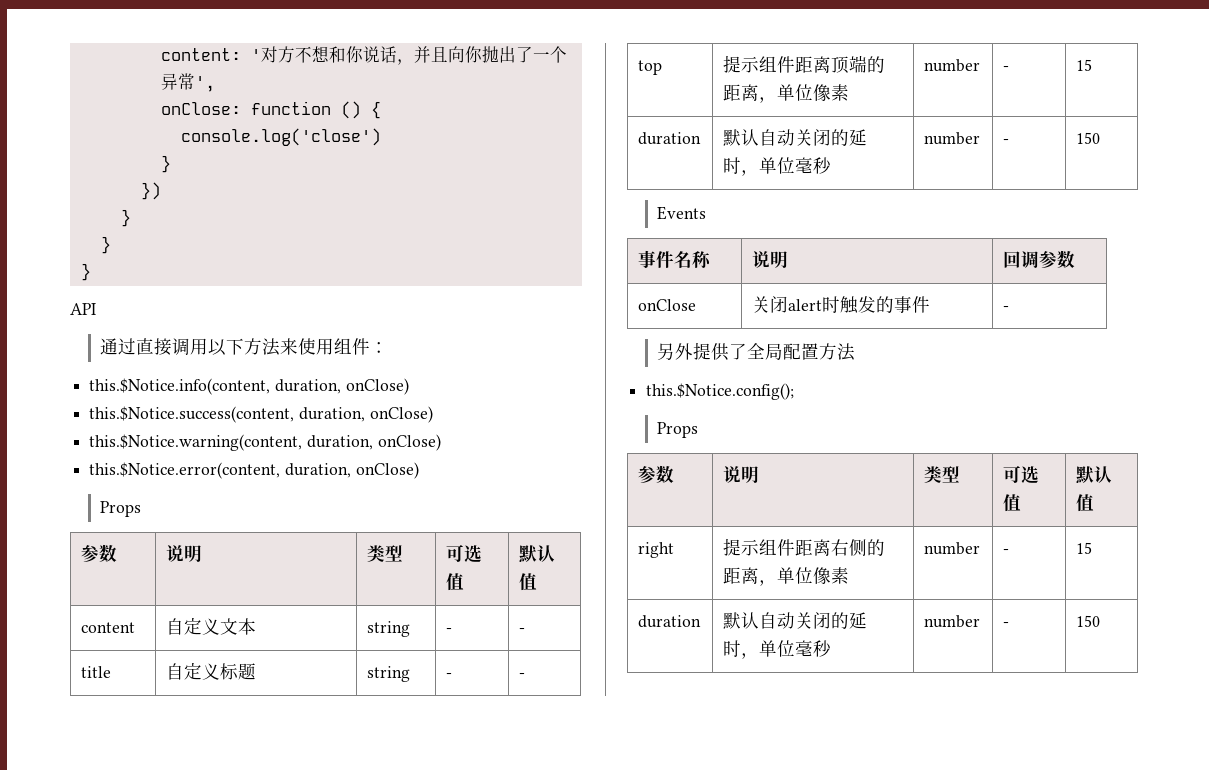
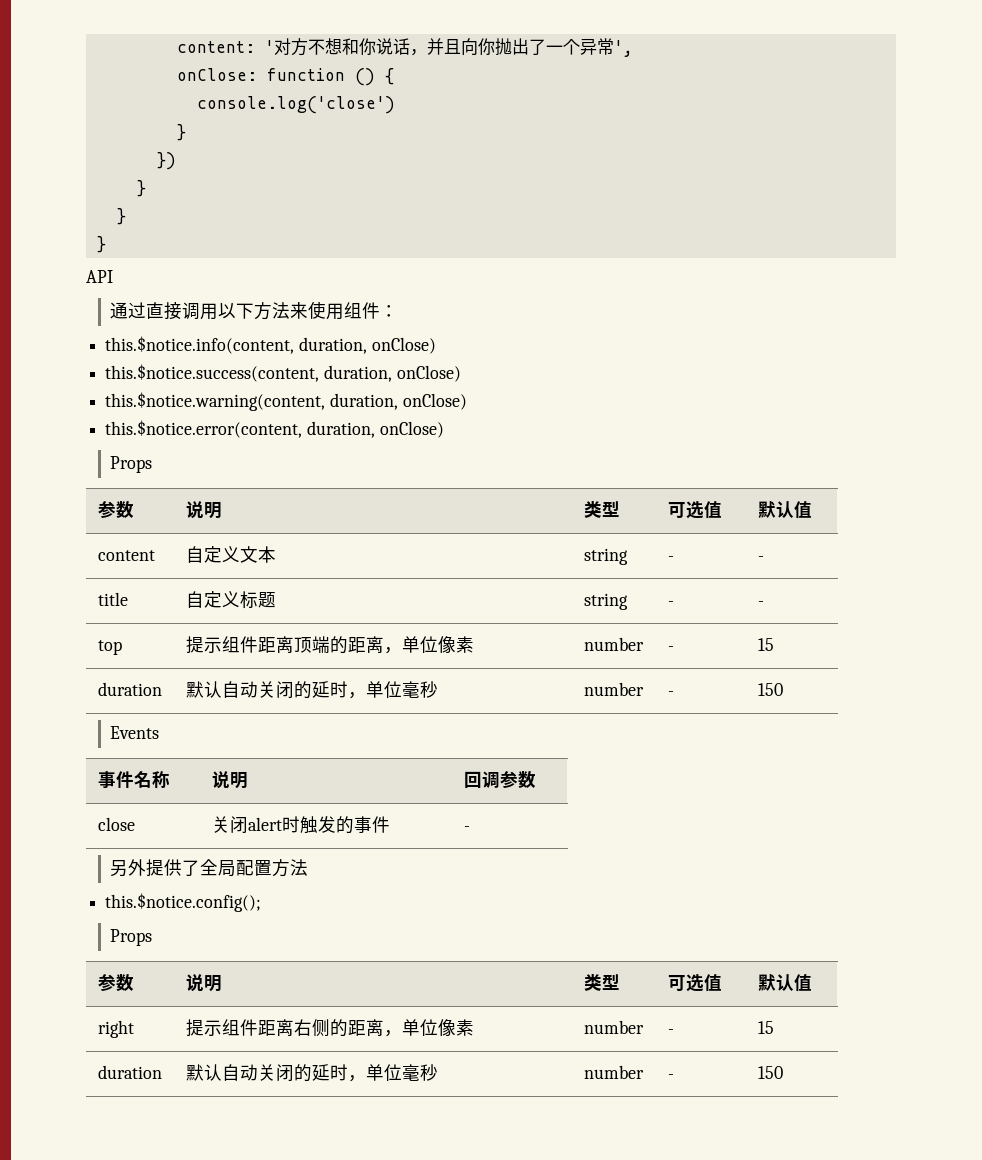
[89,378,409,395] [89,406,433,423] [89,434,441,451] [89,462,281,479] this.$Notice.info(content, duration, onClose) // this.$Notice.success(content, duration, onClose) // this.$Notice.warning(content, duration, onClose) // this.$Notice.error(content, -> [105,336,436,354] [105,364,461,382] [105,392,467,411] [105,420,303,438] this.$notice.info(content, duration, onClose) // this.$notice.success(content, duration, onClose) // this.$notice.warning(content, duration, onClose) // this.$notice.error(content,
[638,299,697,311] onClose -> [97,817,135,831] close
[646,383,795,400] this.$Notice.config(); -> [105,893,262,912] this.$notice.config();

